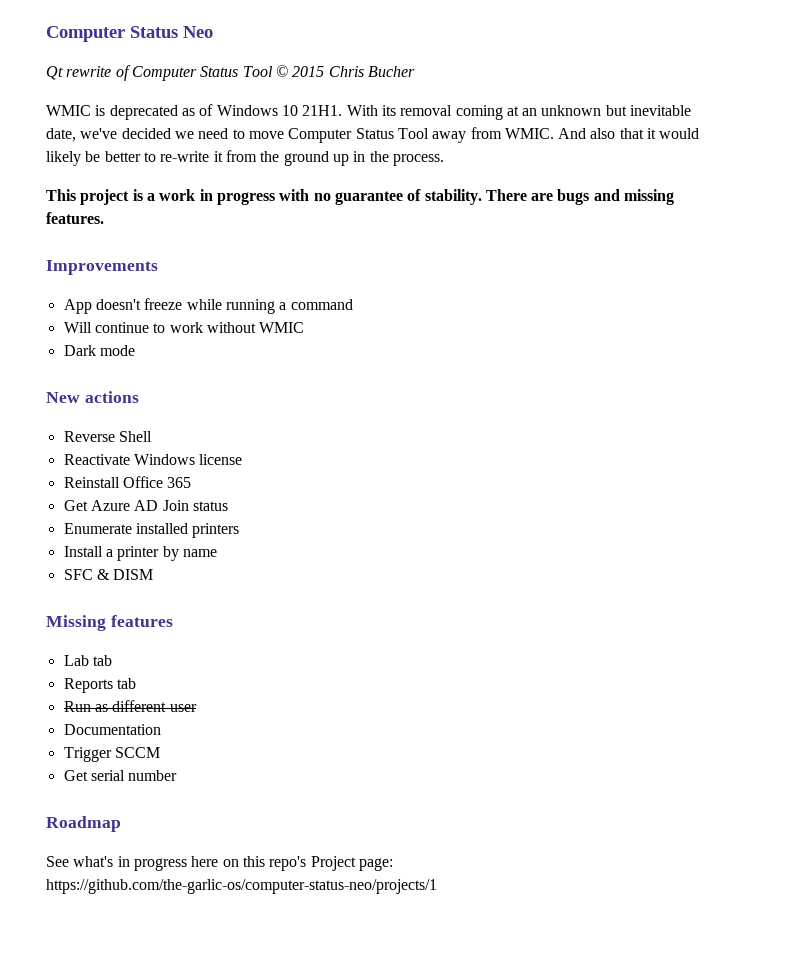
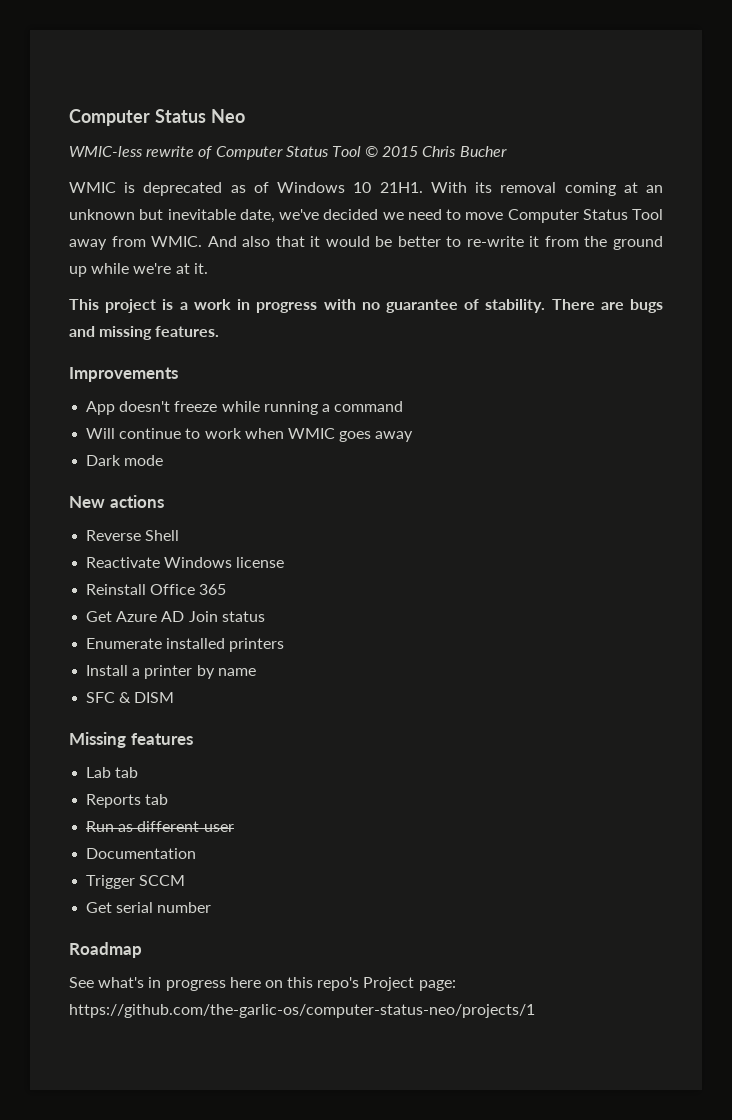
[46,66,63,80] Qt -> [69,146,143,157] WMIC-less
[46,151,81,166] likely -> (370, 241) none
[353,151,444,166] in the process. -> [91,263,208,274] while we're at it.
[206,322,305,333] without WMIC -> [244,428,414,442] when WMIC goes away

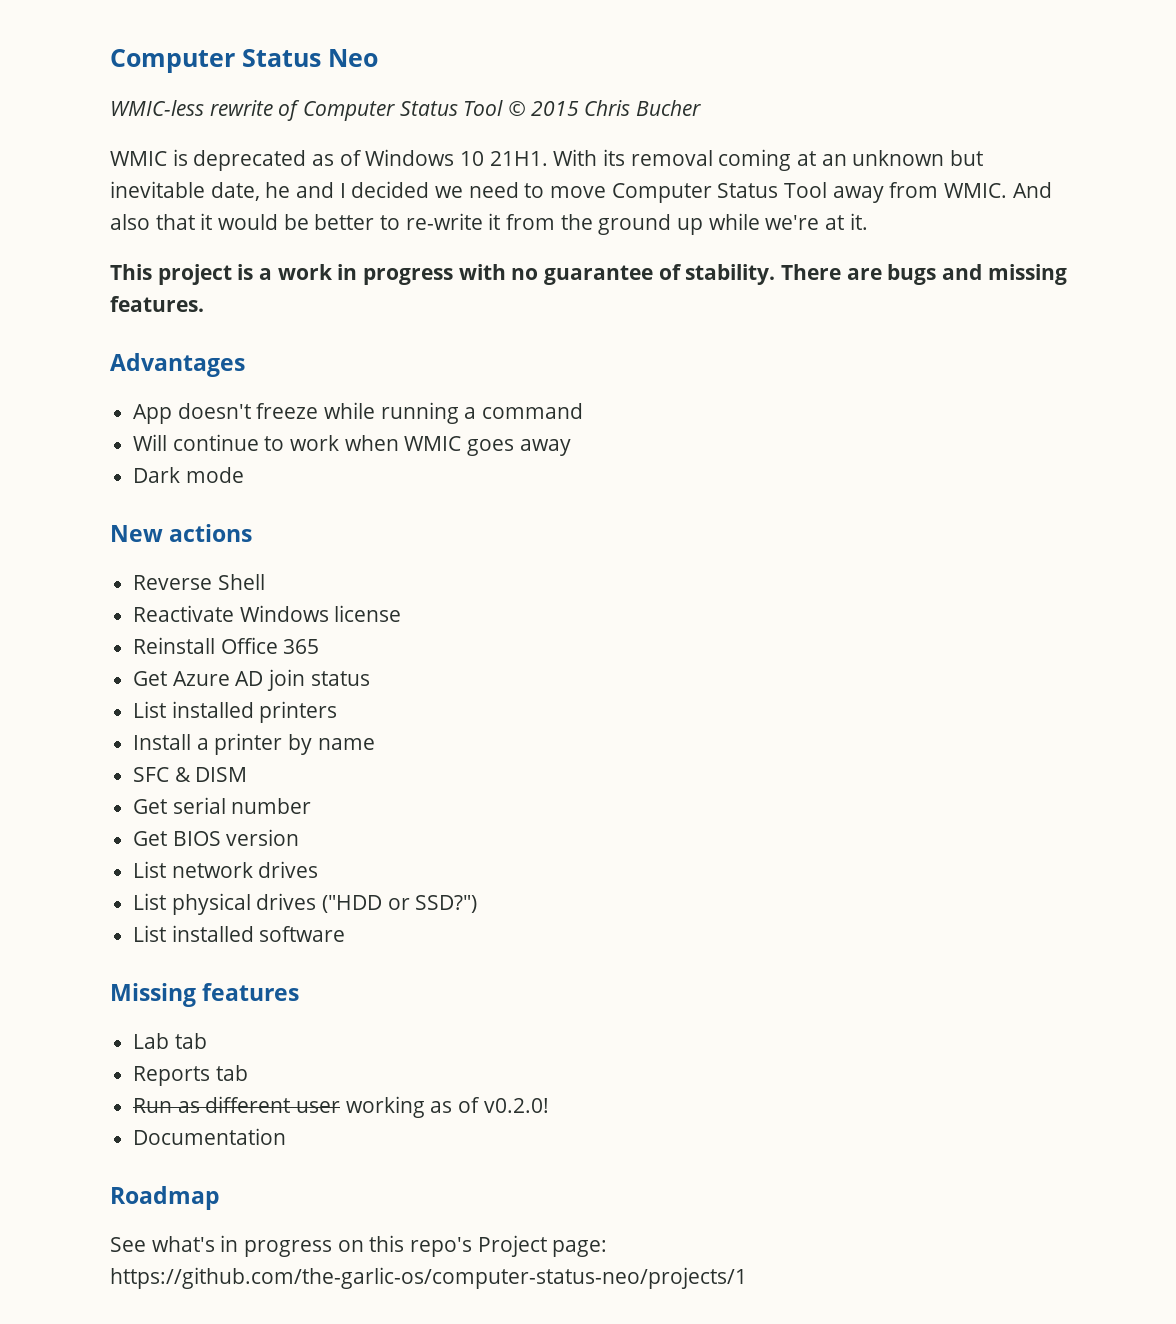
[279,209,319,220] we've -> [265,182,346,198] he and I
[69,367,178,382] Improvements -> [110,353,245,377] Advantages
[188,611,218,622] Join -> [267,669,306,691] join
[86,638,163,649] Enumerate -> [133,701,167,718] List
(175, 697) none -> [133,797,312,814] [133,829,300,846] [133,861,319,878] [133,893,478,915] [133,925,346,942] // Get serial number // Get BIOS version // List network drives // List physical drives ("HDD or SSD?") // List installed software
[86,848,197,859] [86,875,186,889] [86,902,212,913] // Documentation // Trigger SCCM // Get serial number -> [345,1096,549,1118] [133,1128,287,1145] working as of v0.2.0! // Documentation
[229,977,261,988] here -> (332, 1248) none

